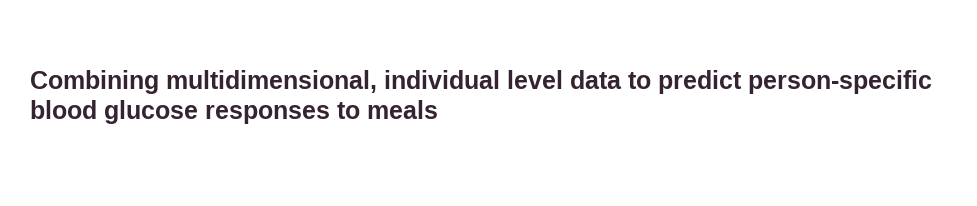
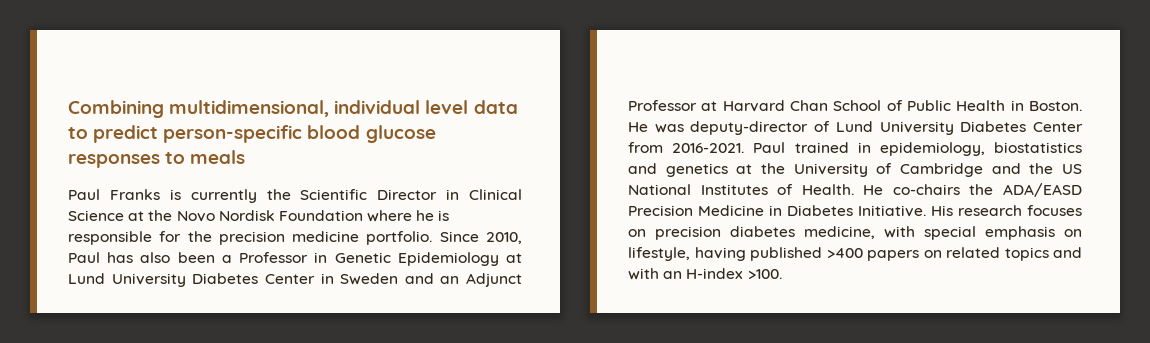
(438, 109) none -> [68,189,522,203] [68,210,450,222] [68,231,522,245] [68,252,522,266] [68,273,522,287] [628,100,1082,112] [628,121,1083,135] [628,142,1082,156] [628,163,1082,177] [628,183,1082,197] [628,205,1082,217] [628,226,1082,240] [628,247,1082,261] [628,268,782,280] // Paul Franks is currently the Scientific Director in Clinical Science at the Novo Nordisk Foundation where he is responsible for the precision medicine portfolio. Since 2010, Paul has also been a Professor in Genetic Epidemiology at Lund University Diabetes Center in Sweden and an Adjunct Professor at Harvard Chan School of Public Health in Boston. He was deputy-director of Lund University Diabetes Center from 2016-2021. Paul trained in epidemiology, biostatistics and genetics at the University of Cambridge and the US National Institutes of Health. He co-chairs the ADA/EASD Precision Medicine in Diabetes Initiative. His research focuses on precision diabetes medicine, with special emphasis on lifestyle, having published >400 papers on related topics and with an H-index >100.

